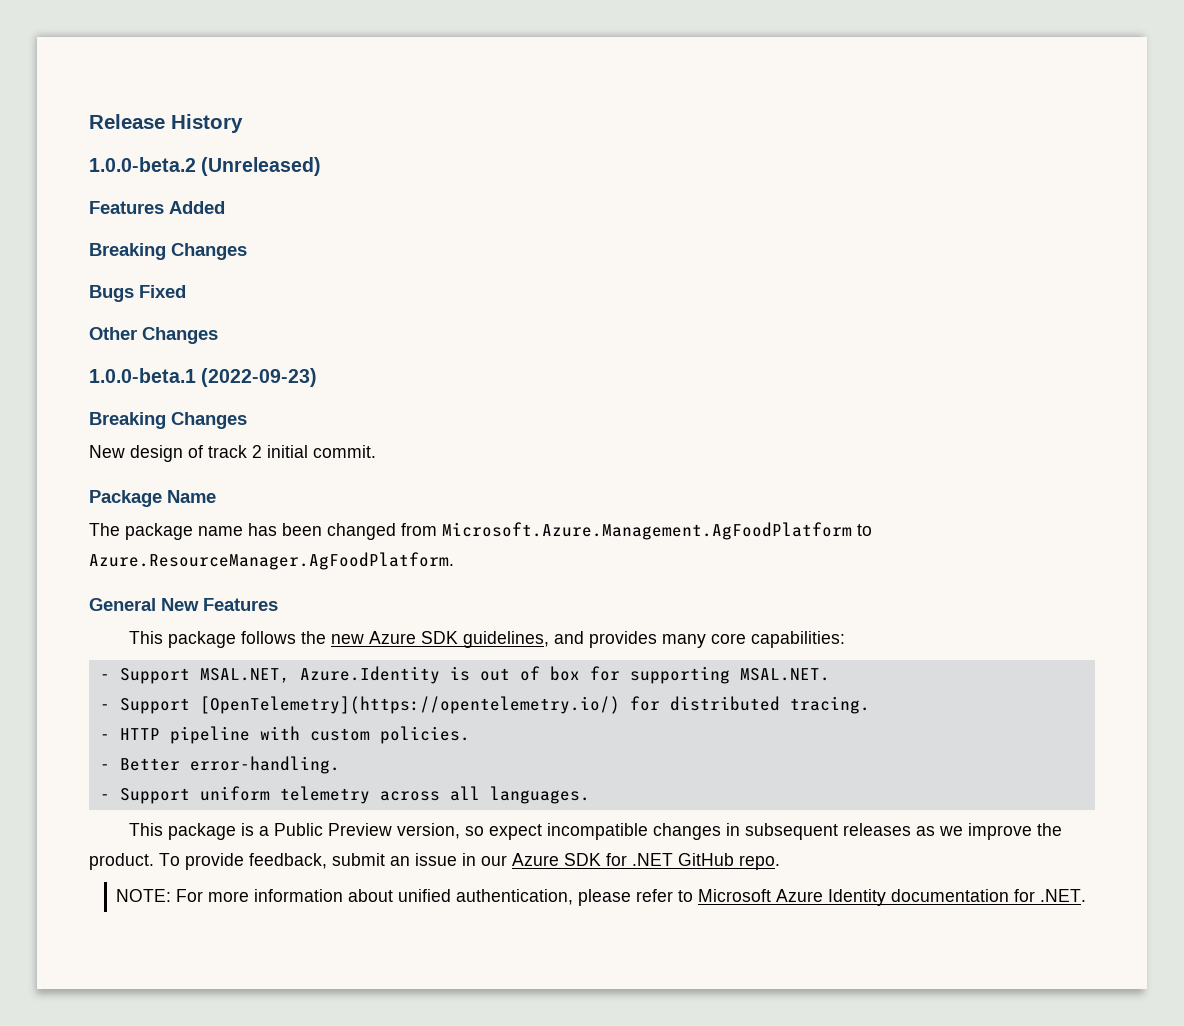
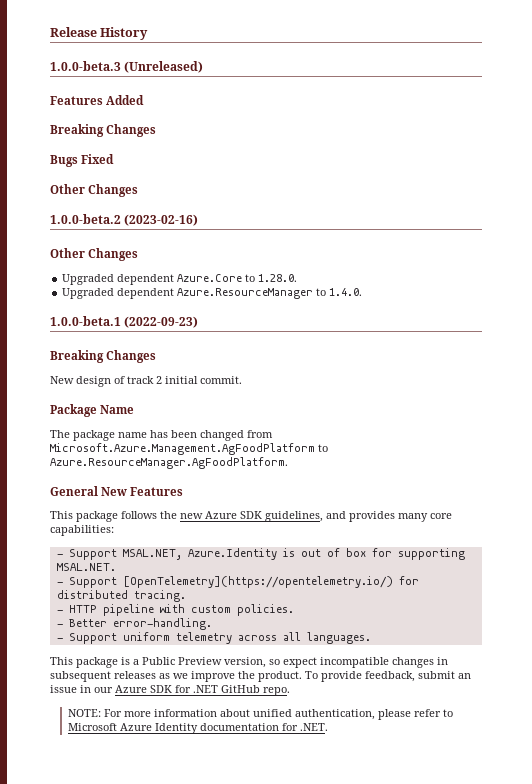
[89,157,196,172] 1.0.0-beta.2 -> [50,61,121,71] 1.0.0-beta.3
(218, 335) none -> [50,214,199,226] [50,248,139,261] [62,274,298,285] [62,288,363,299] // 1.0.0-beta.2 (2023-02-16) // Other Changes // Upgraded dependent Azure.Core to 1.28.0. // Upgraded dependent Azure.ResourceManager to 1.4.0.

